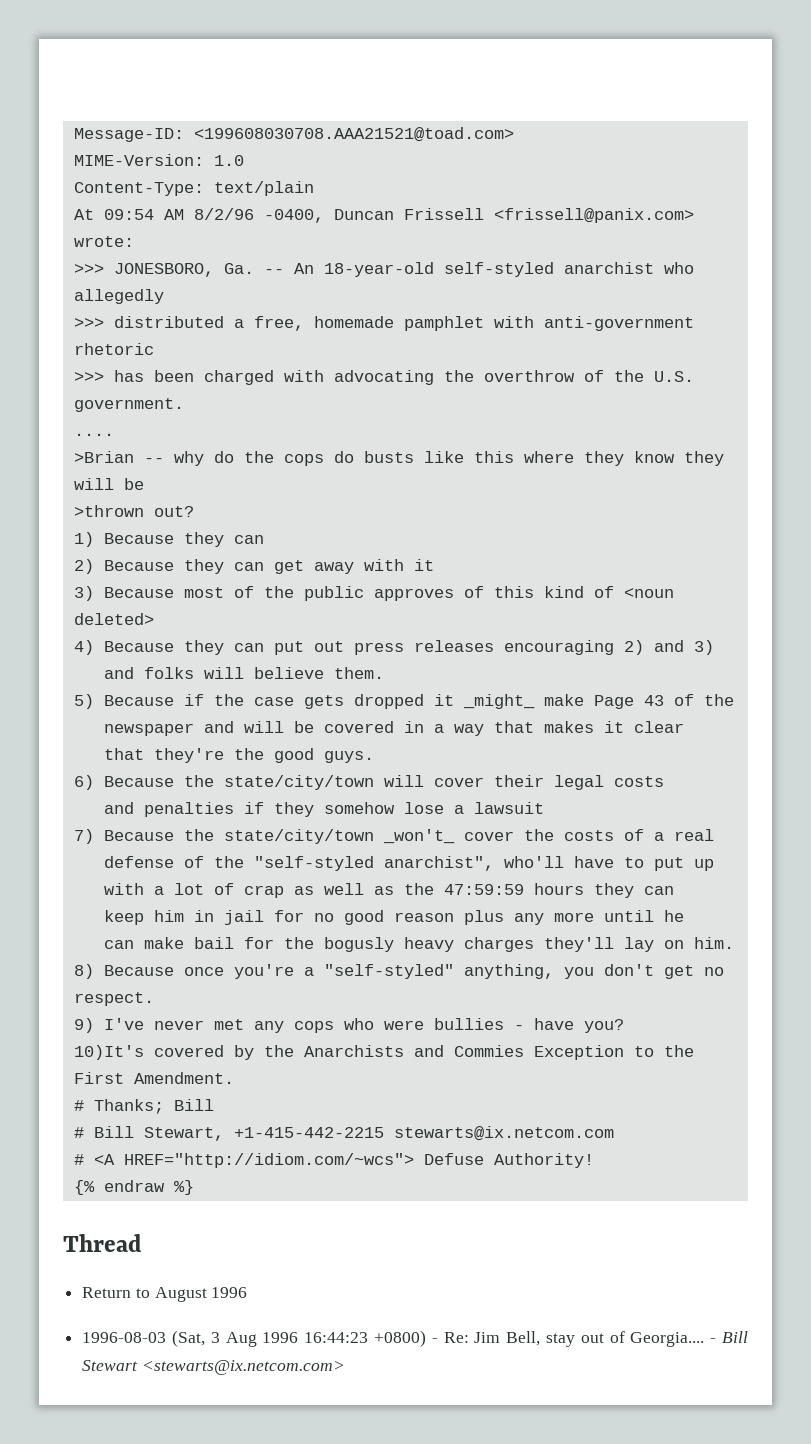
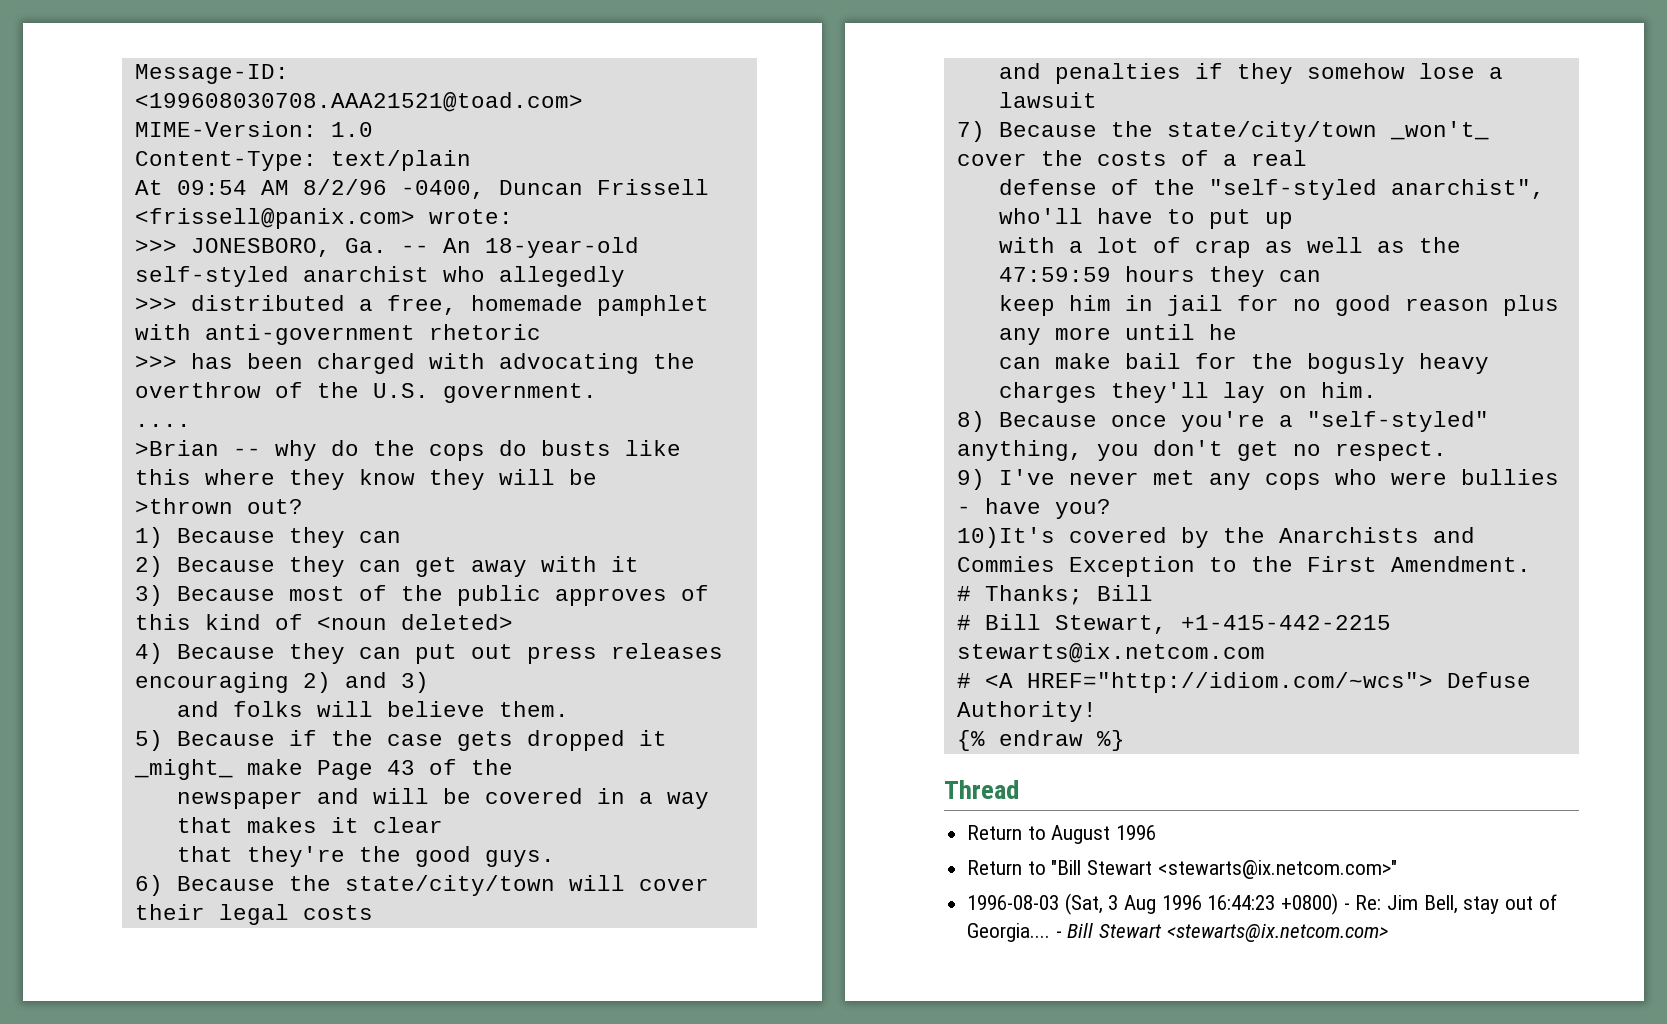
(248, 1292) none -> [967,860,1397,879] // Return to "Bill Stewart <stewarts@ix.netcom.com>"

